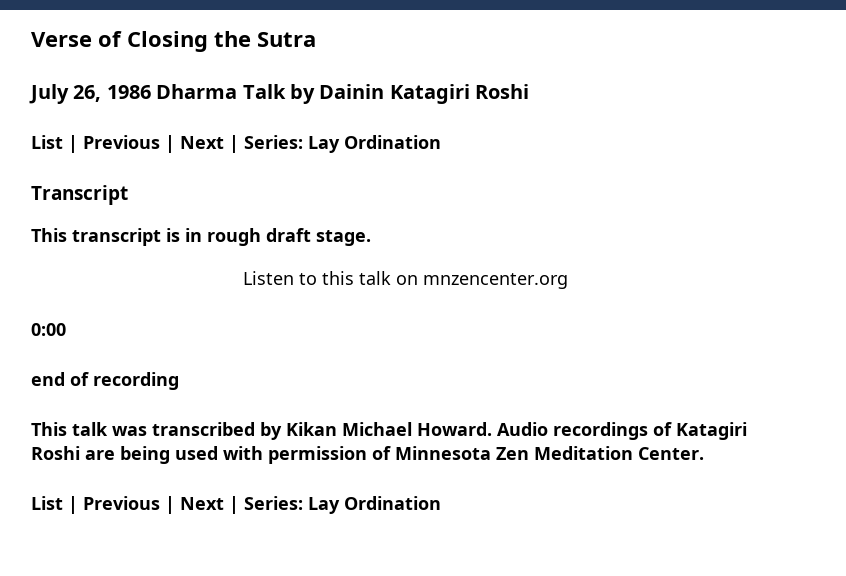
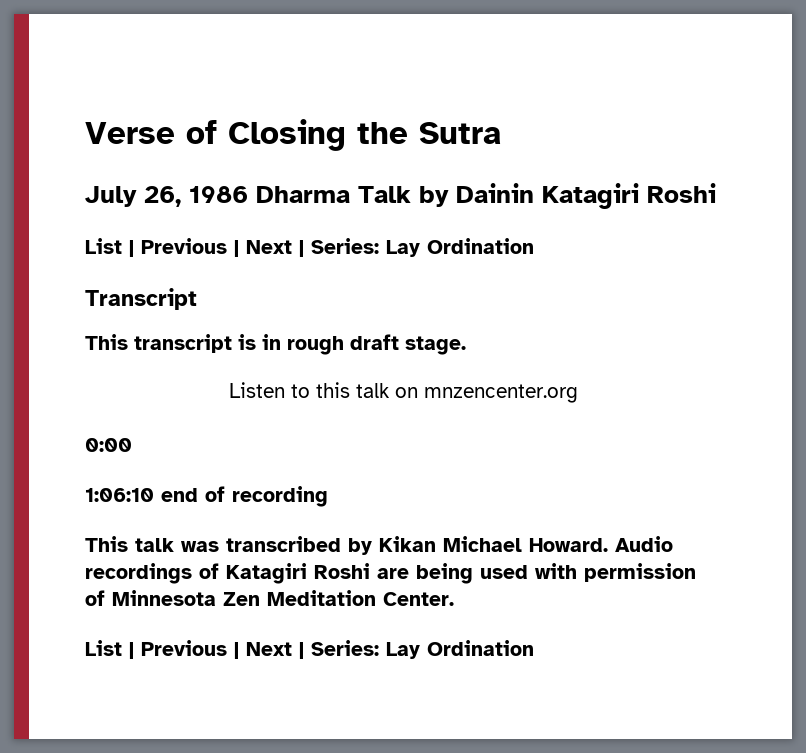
(66, 329) none -> [85,488,154,502] 1:06:10

